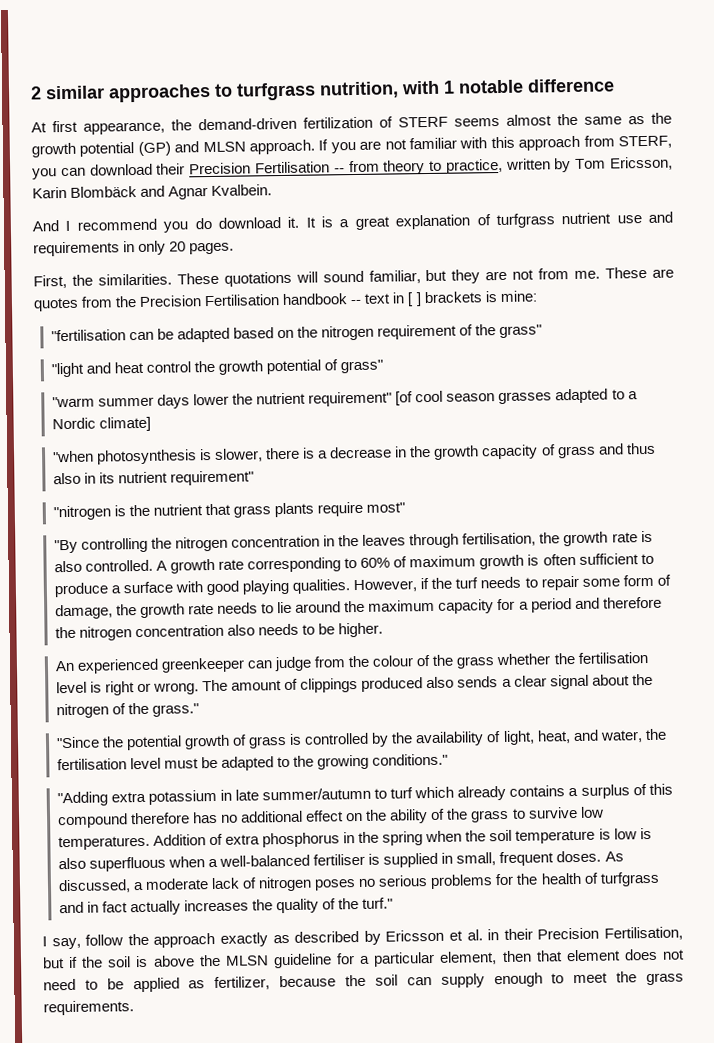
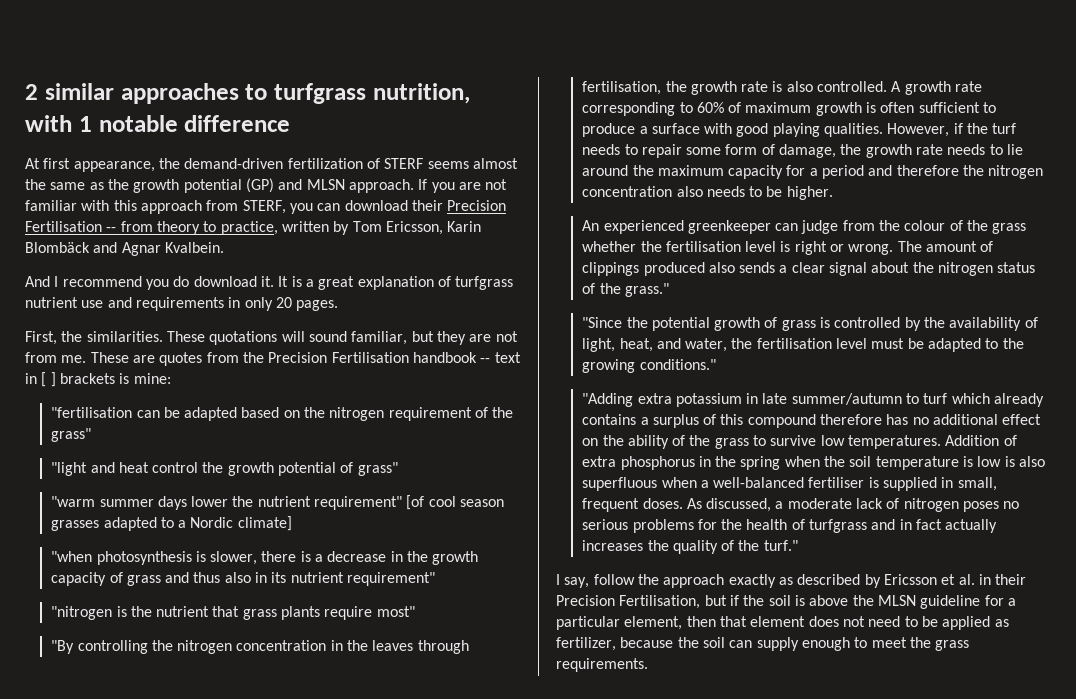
(109, 711) none -> [997,262,1036,273] status

